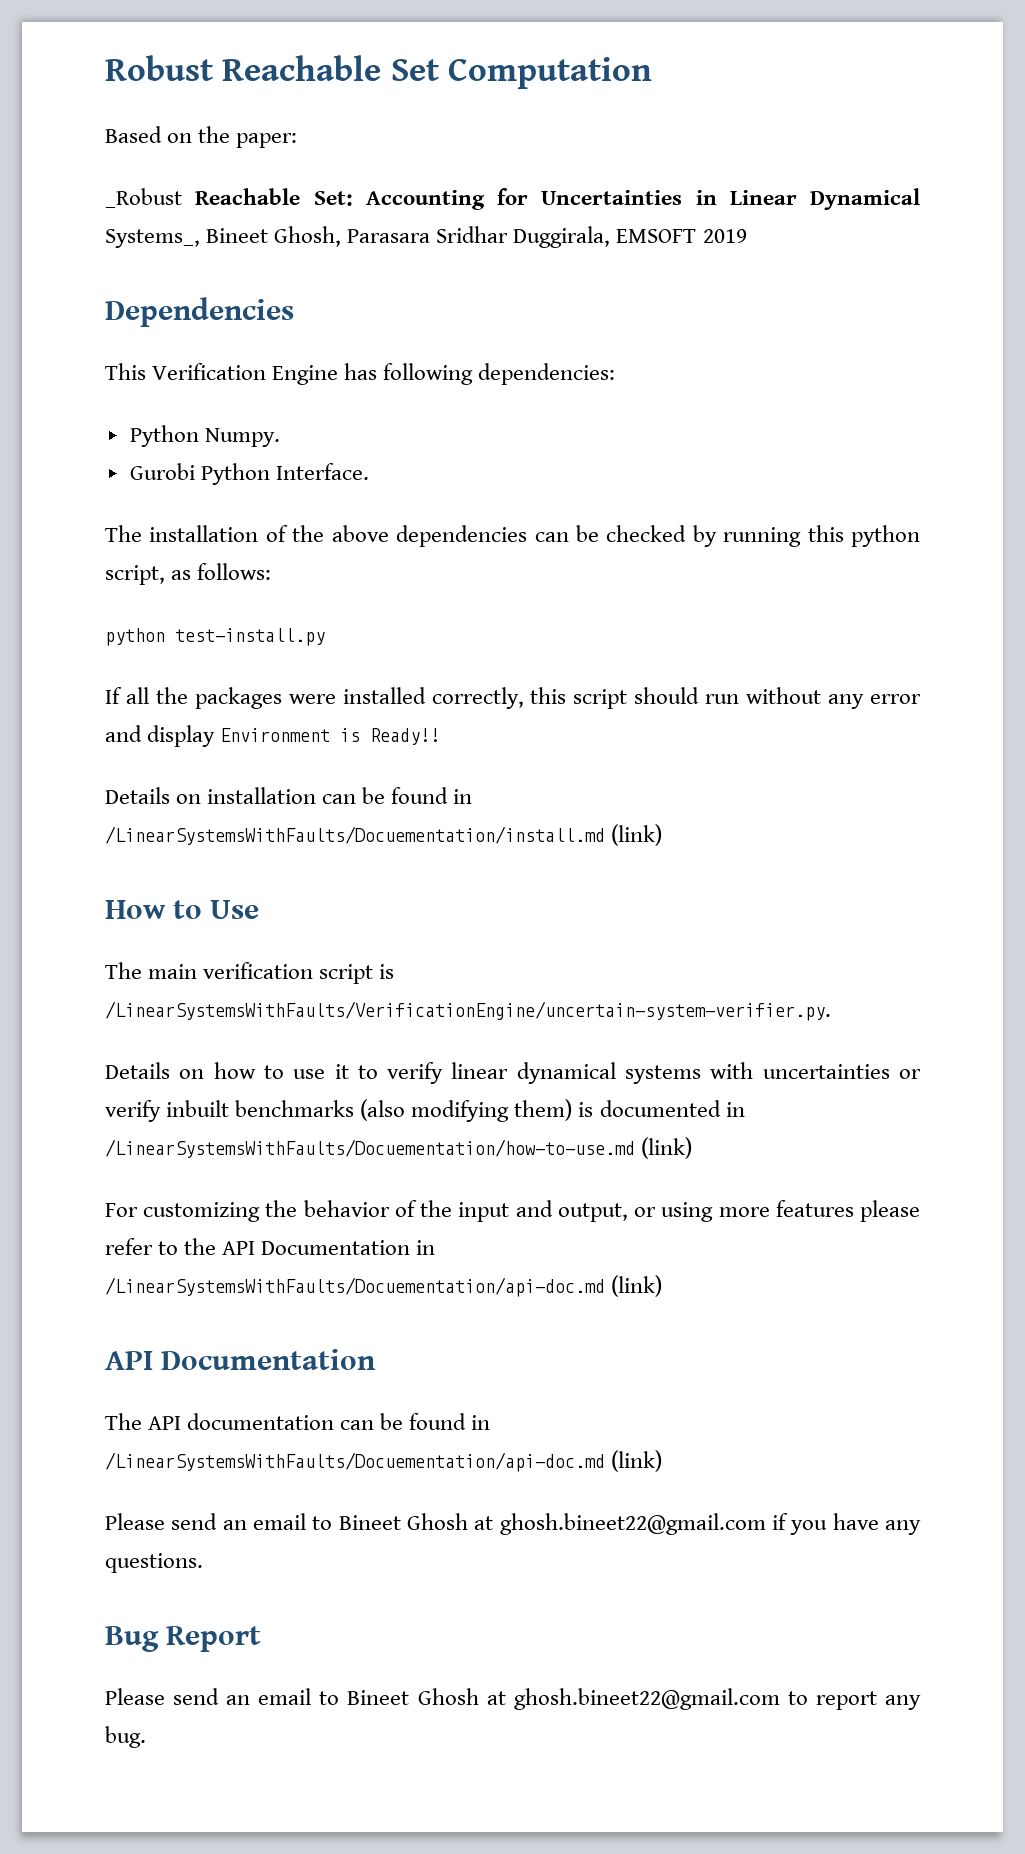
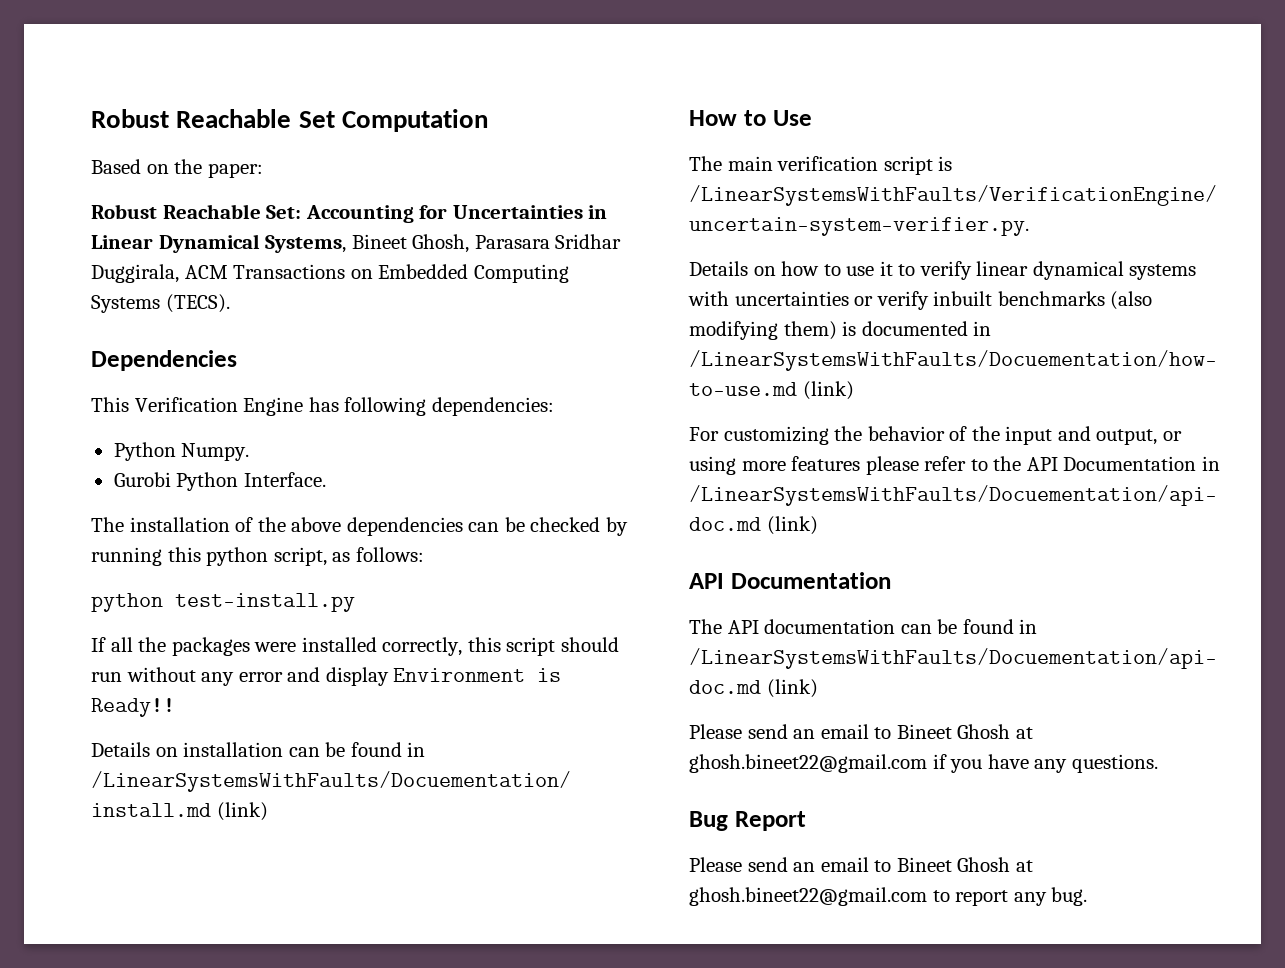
[105,188,182,208] _Robust -> [91,204,157,219] Robust
[105,229,200,248] Systems_, -> [265,235,347,253] Systems,
[616,229,747,243] EMSOFT 2019 -> [184,264,569,283] [91,294,230,313] ACM Transactions on Embedded Computing Systems (TECS).

